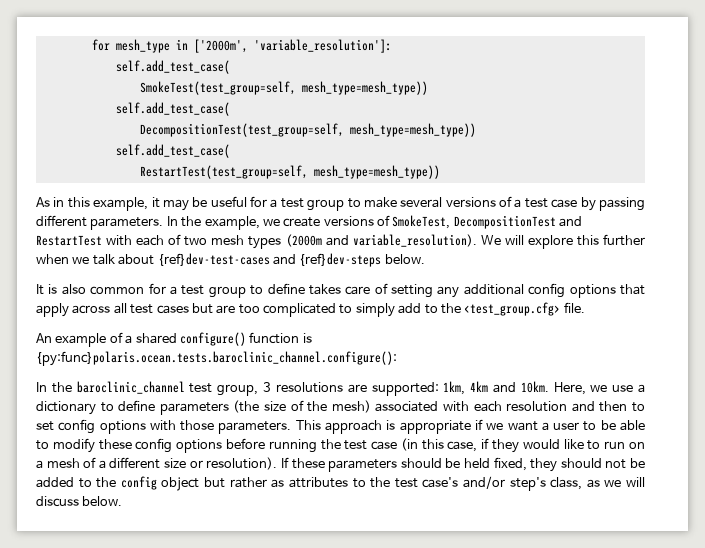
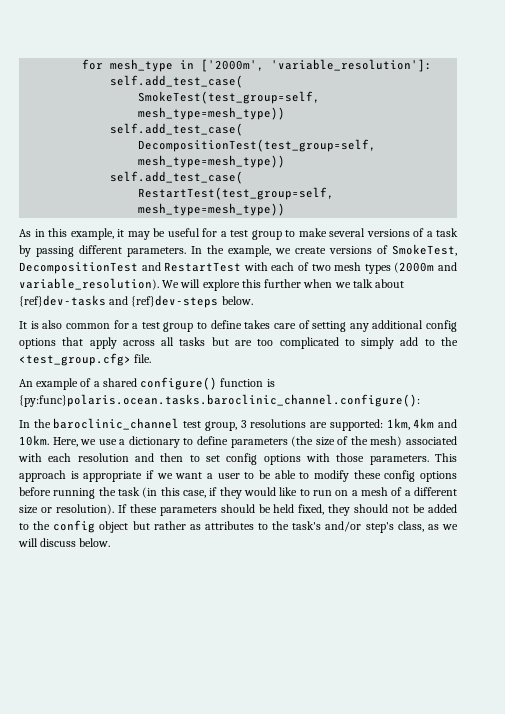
[524,198,578,208] test case -> [436,228,458,237] task
[157,253,270,266] {ref}dev-test-cases -> [19,295,106,307] {ref}dev-tasks
[130,304,189,314] test cases -> [179,337,206,346] tasks
[36,351,397,366] {py:func}polaris.ocean.tests.baroclinic_channel.configure(): -> [19,394,420,407] {py:func}polaris.ocean.tasks.baroclinic_channel.configure():
[344,440,398,450] test case -> [117,487,140,496] task
[394,477,459,488] test case's -> [292,521,322,530] task's

